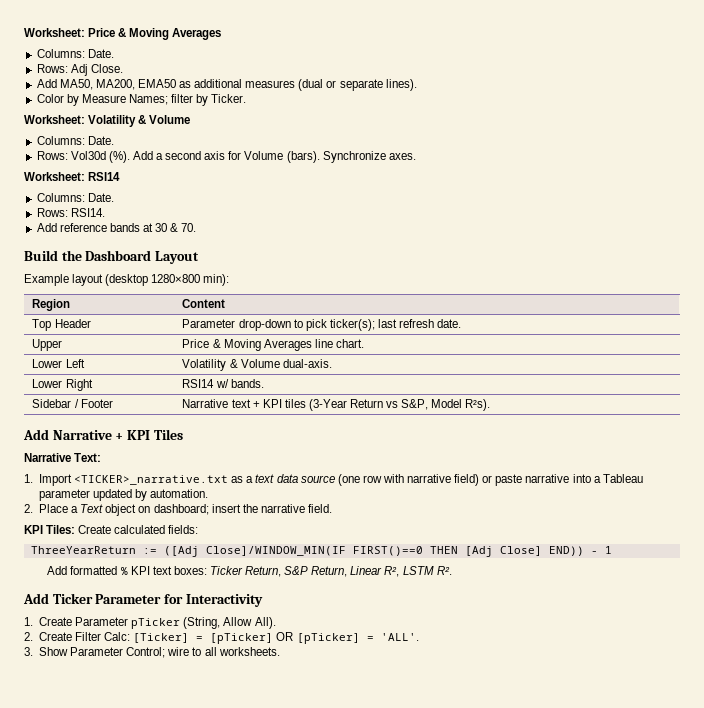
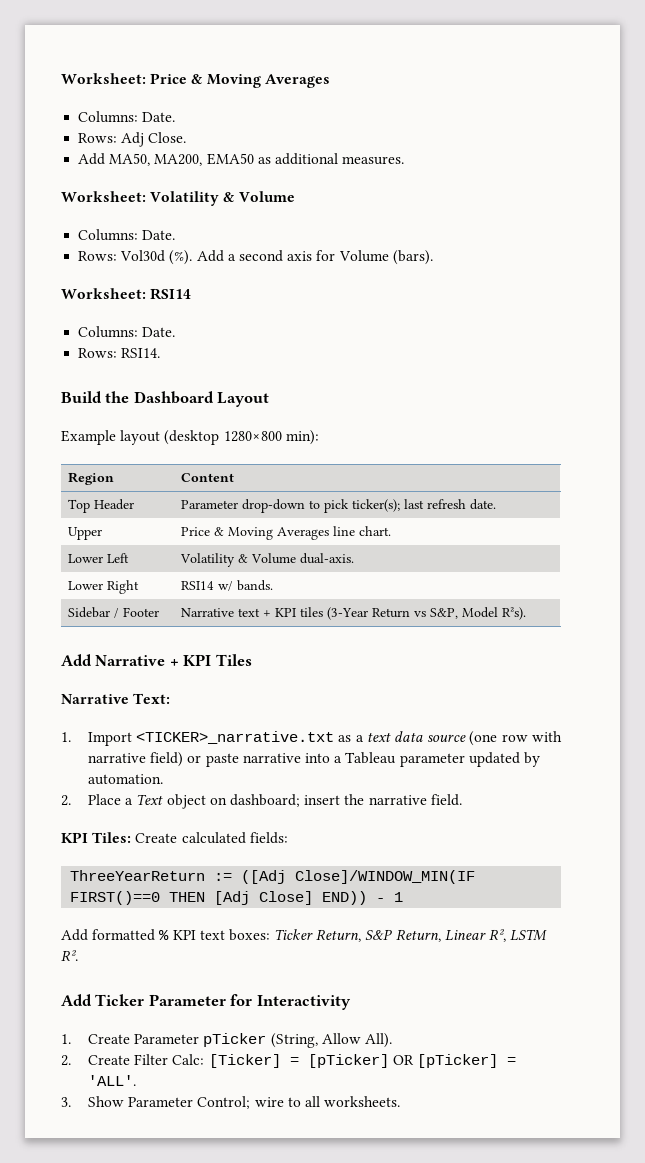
[245,79,417,91] [36,94,247,106] measures (dual or separate lines). // Color by Measure Names; filter by Ticker. -> [342,156,405,165] measures.
[322,151,416,163] Synchronize axes. -> (433, 257) none
[36,223,197,232] // Add reference bands at 30 & 70. -> (161, 353) none

